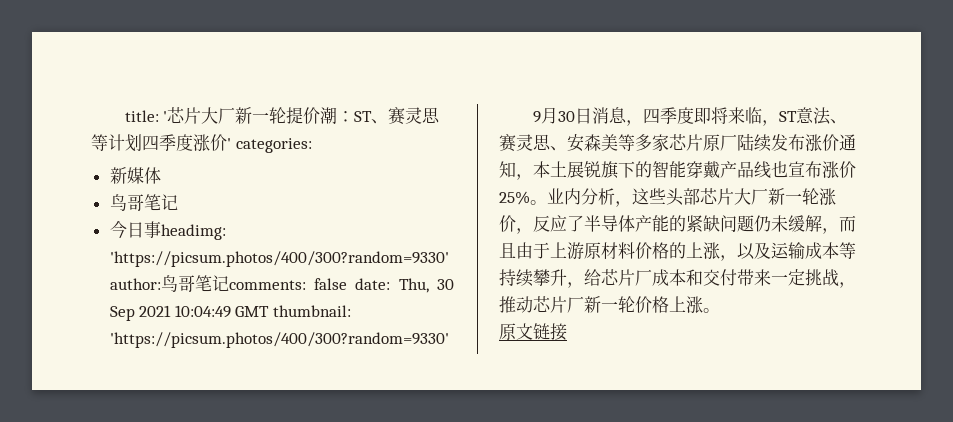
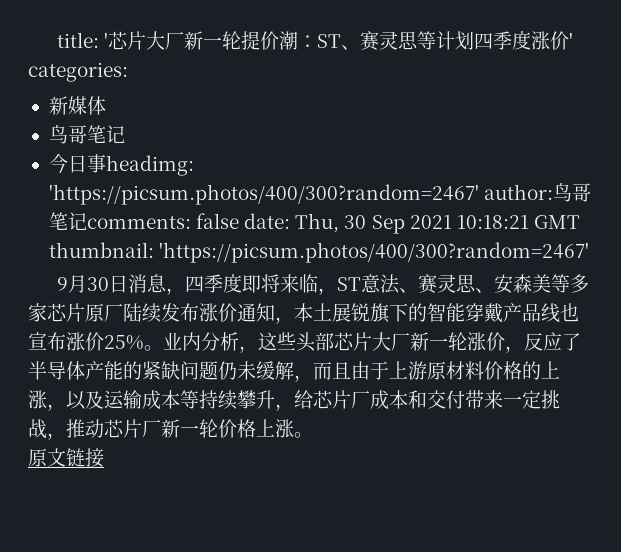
[109,251,449,267] 'https://picsum.photos/400/300?random=9330' -> [48,184,479,205] 'https://picsum.photos/400/300?random=2467'
[174,305,231,318] 10:04:49 -> [456,215,529,229] 10:18:21
[109,332,449,348] 'https://picsum.photos/400/300?random=9330' -> [159,242,590,263] 'https://picsum.photos/400/300?random=2467'

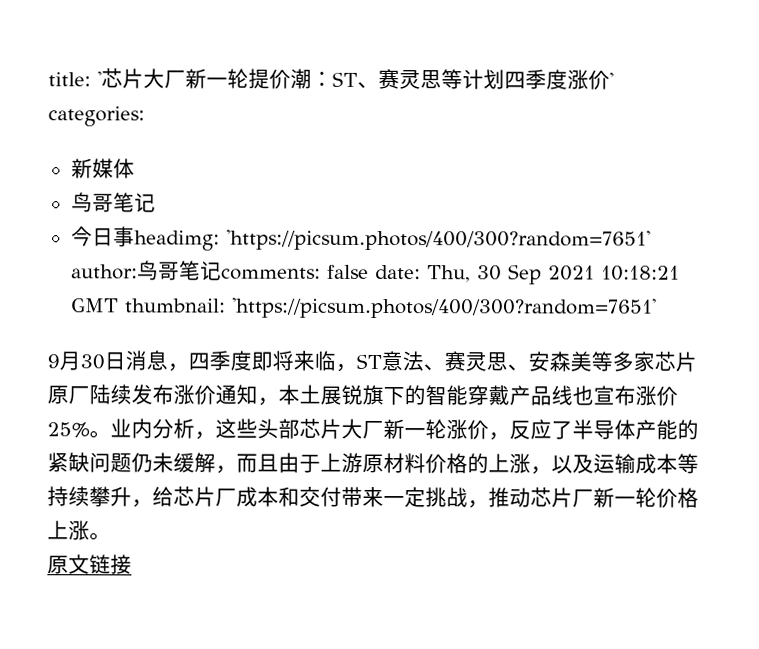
[48,184,479,205] 'https://picsum.photos/400/300?random=2467' -> [225,229,651,251] 'https://picsum.photos/400/300?random=7651'
[159,242,590,263] 'https://picsum.photos/400/300?random=2467' -> [231,297,657,319] 'https://picsum.photos/400/300?random=7651'

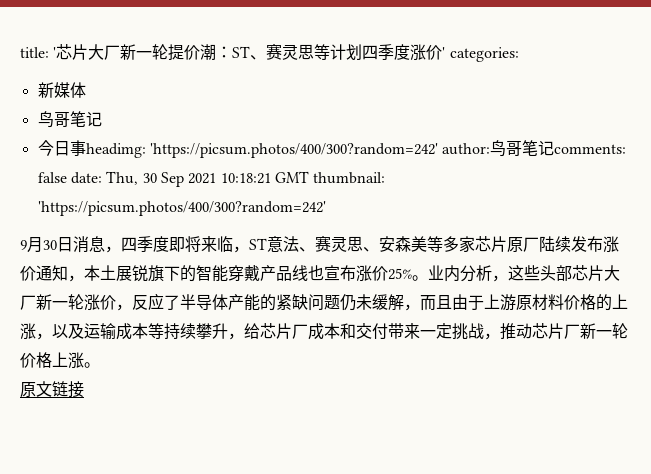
[225,229,651,251] 'https://picsum.photos/400/300?random=7651' -> [149,143,438,158] 'https://picsum.photos/400/300?random=242'
[231,297,657,319] 'https://picsum.photos/400/300?random=7651' -> [37,201,326,216] 'https://picsum.photos/400/300?random=242'

